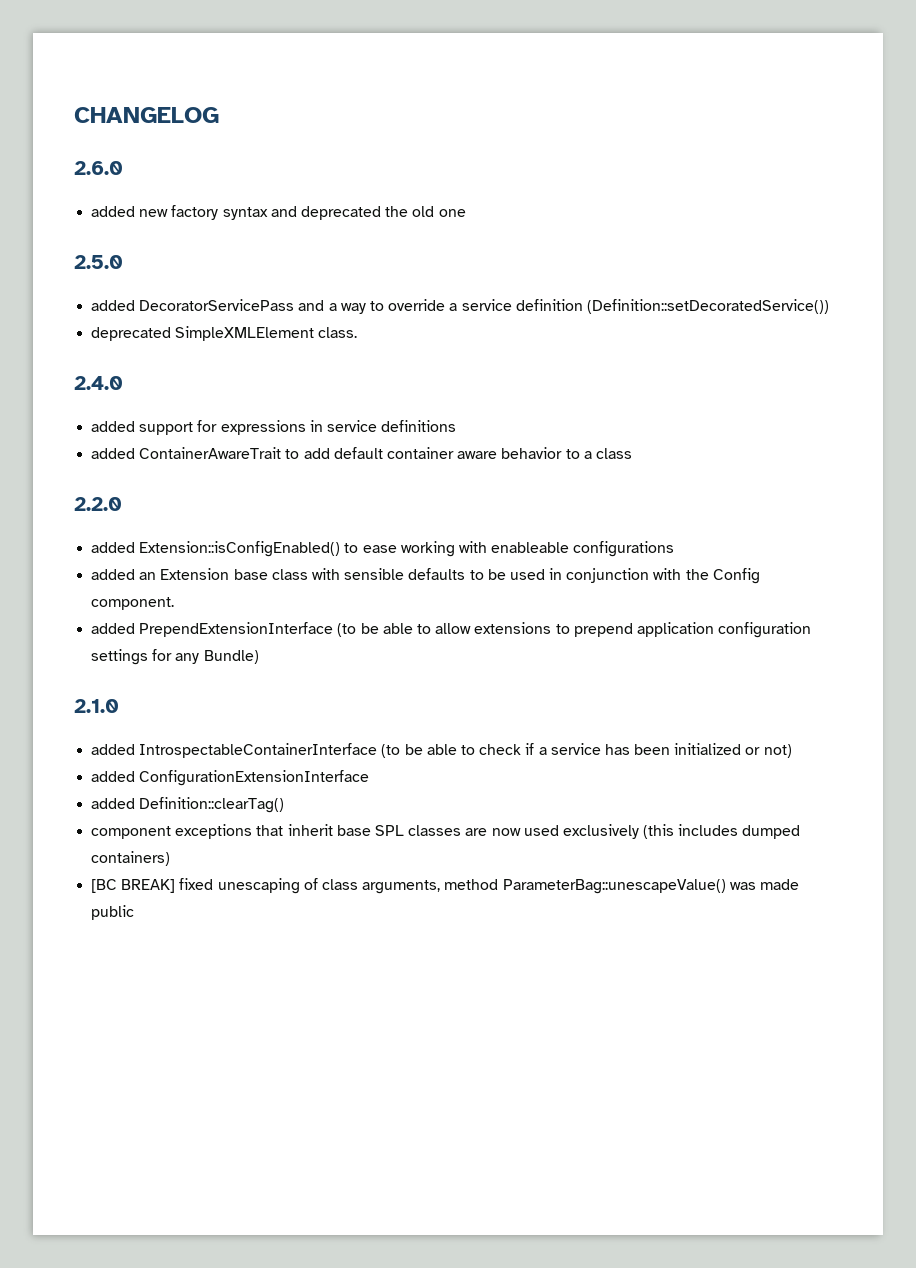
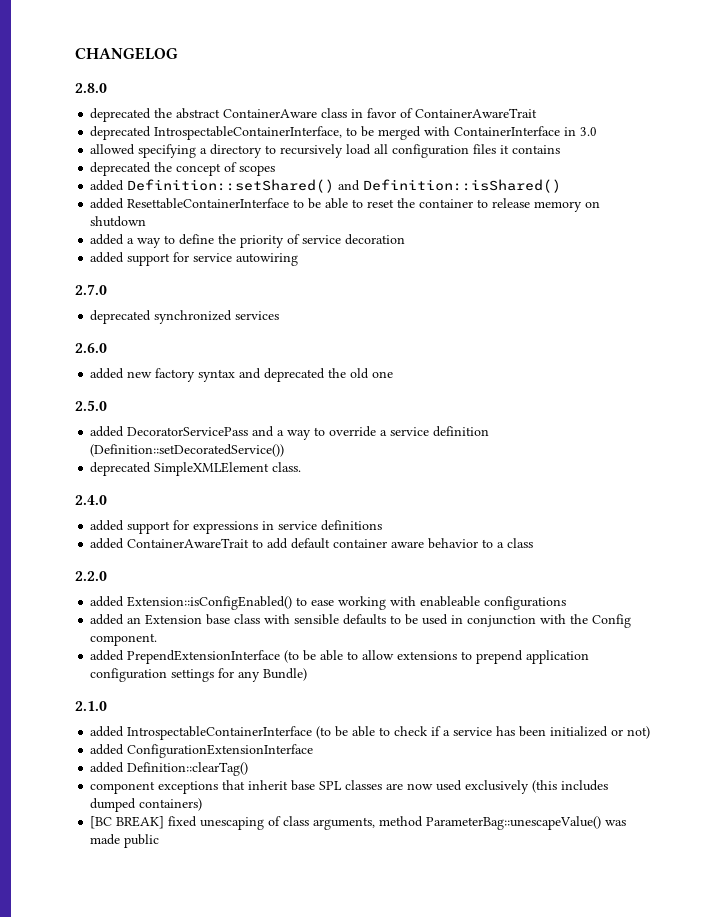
(219, 115) none -> [75,83,107,93] [90,108,538,122] [90,126,598,140] [90,144,561,158] [90,162,276,176] [90,179,562,193] [90,198,601,212] [90,216,147,227] [90,234,406,248] [90,252,299,266] [75,284,107,295] [90,310,280,324] // 2.8.0 // deprecated the abstract ContainerAware class in favor of ContainerAwareTrait // deprecated IntrospectableContainerInterface, to be merged with ContainerInterface in 3.0 // allowed specifying a directory to recursively load all configuration files it contains // deprecated the concept of scopes // added Definition::setShared() and Definition::isShared() // added ResettableContainerInterface to be able to reset the container to release memory on shutdown // added a way to define the priority of service decoration // added support for service autowiring // 2.7.0 // deprecated synchronized services

